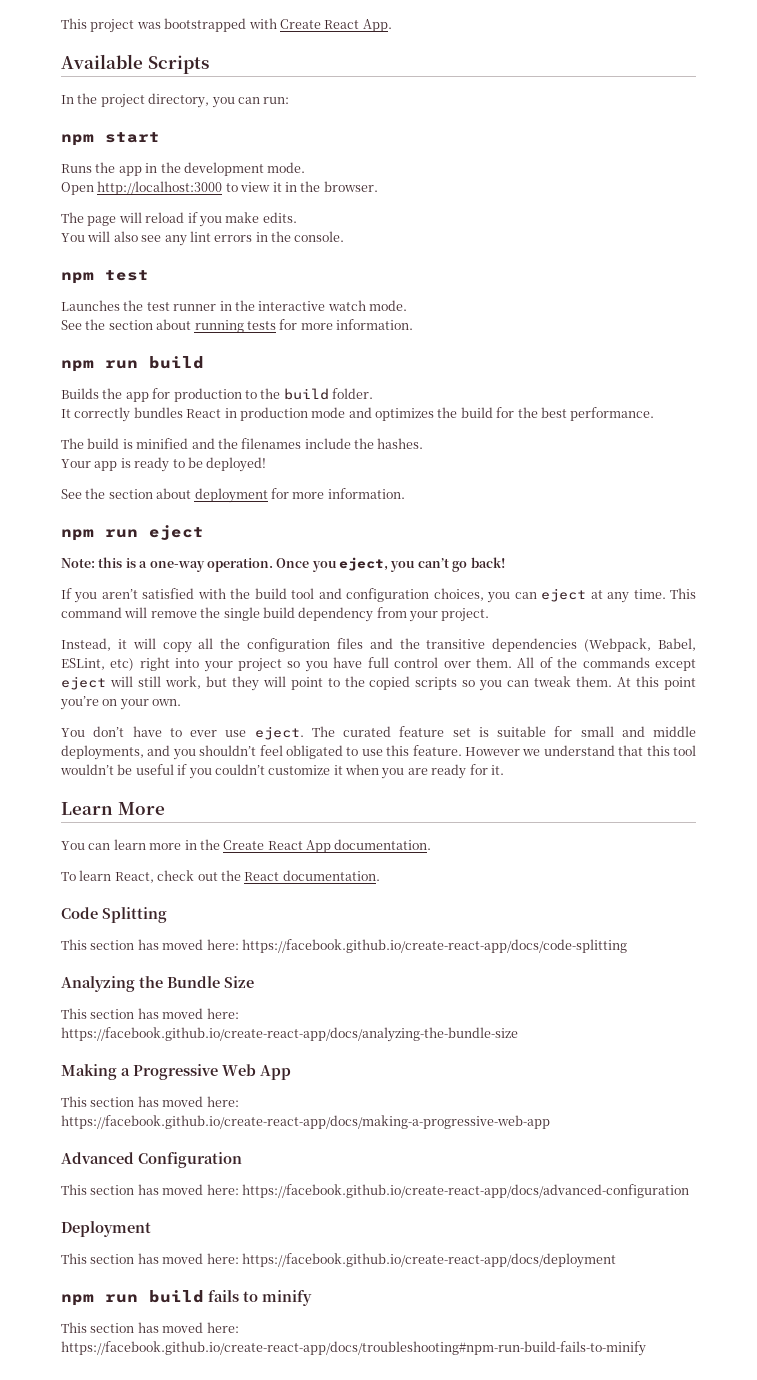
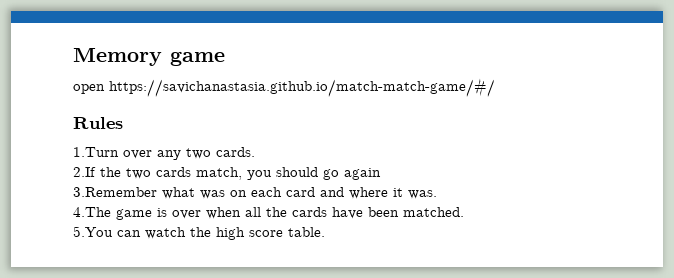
[61,18,392,33] [61,54,209,74] [61,93,290,108] [61,132,160,146] [61,162,306,176] [61,181,378,195] [61,212,297,227] [61,231,345,246] [61,270,149,284] [61,300,407,311] [61,319,413,333] [61,356,204,372] [61,388,373,402] [61,407,655,422] [61,438,424,449] [61,457,267,472] [61,488,405,503] [61,525,204,541] [61,557,505,572] [61,588,697,603] [61,607,490,622] [61,638,696,653] [61,657,697,672] [61,676,697,691] [60,696,182,710] [61,726,696,740] [61,745,696,760] [60,764,504,779] [61,802,165,815] [61,839,432,853] [61,870,380,883] [61,907,167,923] [61,939,627,953] [61,976,254,992] [61,1008,239,1019] [61,1027,518,1042] [61,1064,291,1080] [61,1096,239,1107] [61,1115,550,1129] [61,1152,242,1168] [61,1184,689,1198] [61,1221,151,1237] [61,1253,616,1268] [61,1290,312,1306] [61,1322,239,1333] [61,1341,646,1356] This project was bootstrapped with Create React App. // Available Scripts // In the project directory, you can run: // npm start // Runs the app in the development mode. // Open http://localhost:3000 to view it in the browser. // The page will reload if you make edits. // You will also see any lint errors in the console. // npm test // Launches the test runner in the interactive watch mode. // See the section about running tests for more information. // npm run build // Builds the app for production to the build folder. // It correctly bundles React in production mode and optimizes the build for the best performance. // The build is minified and the filenames include the hashes. // Your app is ready to be deployed! // See the section about deployment for more information. // npm run eject // Note: this is a one-way operation. Once you eject, you can’t go back! // If you aren’t satisfied with the build tool and configuration choices, you can eject at any time. This command will remove the single build dependency from your project. // Instead, it will copy all the configuration files and the transitive dependencies (Webpack, Babel, ESLint, etc) right into your project so you have full control over them. All of the commands except eject will still work, but they will point to the copied scripts so you can tweak them. At this point you’re on your own. // You don’t have to ever use eject. The curated feature set is suitable for small and middle deployments, and you shouldn’t feel obligated to use this feature. However we understand that this tool wouldn’t be useful if you couldn’t customize it when you are ready for it. // Learn More // You can learn more in the Create React App documentation. // To learn React, check out the React documentation. // Code Splitting // This section has moved here: https://facebook.github.io/create-react-app/docs/code-splitting // Analyzing the Bundle Size // This section has moved here: https://facebook.github.io/create-react-app/docs/analyzing-the-bundle-size // Making a Progressive Web App // This section has moved here: https://facebook.github.io/create-react-app/docs/making-a-progressive-web-app // Advanced Configuration // This section has moved here: https://facebook.github.io/create-react-app/docs/advanced-configuration // Deployment // This section has moved here: https://facebook.github.io/create-react-app/docs/deployment // npm run build fails to minify // This section has moved here: https://facebook.github.io/create-react-app/docs/troubleshooting#npm-run-build-fails-to-minify -> [73,48,225,66] [73,78,495,97] [73,117,123,129] [73,147,255,160] [73,167,381,180] [73,187,437,199] [73,207,464,220] [73,226,325,240] Memory game // open https://savichanastasia.github.io/match-match-game/#/ // Rules // 1.Turn over any two cards. // 2.If the two cards match, you should go again // 3.Remember what was on each card and where it was. // 4.The game is over when all the cards have been matched. // 5.You can watch the high score table.

